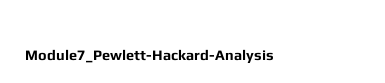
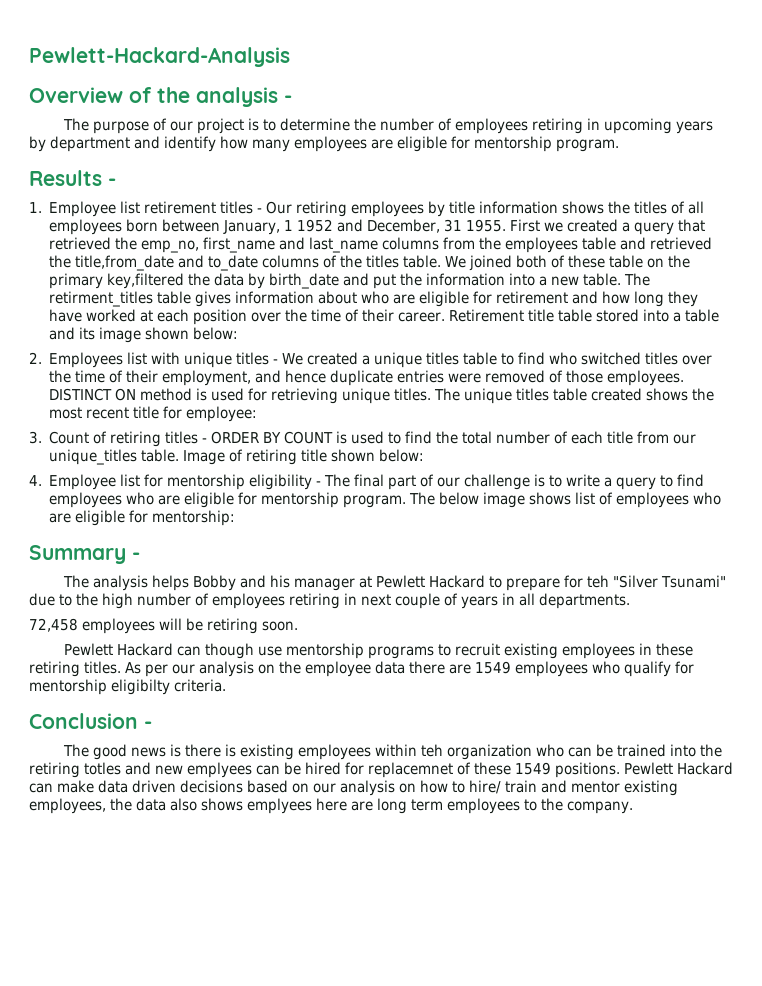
[25,49,274,64] Module7_Pewlett-Hackard-Analysis -> [29,47,290,67] [29,87,292,107] [62,118,713,134] [29,136,619,152] [29,170,116,186] [29,201,705,217] [49,219,706,235] [49,237,713,253] [49,255,691,271] [49,273,651,289] [49,291,699,307] [49,309,720,325] [49,327,239,343] [29,352,713,368] [49,370,685,386] [49,388,715,404] [49,406,258,422] [29,431,697,447] [49,449,425,465] [29,474,705,490] [49,492,722,508] [49,510,236,526] [29,545,140,564] [62,575,726,591] [29,593,630,609] [29,618,298,634] [63,643,693,659] [29,661,694,677] [29,679,226,695] [29,713,152,729] [62,744,722,760] [29,762,733,778] [29,780,678,796] [29,798,633,814] Pewlett-Hackard-Analysis // Overview of the analysis - // The purpose of our project is to determine the number of employees retiring in upcoming years by department and identify how many employees are eligible for mentorship program. // Results - // 1. Employee list retirement titles - Our retiring employees by title information shows the titles of all employees born between January, 1 1952 and December, 31 1955. First we created a query that retrieved the emp_no, first_name and last_name columns from the employees table and retrieved the title,from_date and to_date columns of the titles table. We joined both of these table on the primary key,filtered the data by birth_date and put the information into a new table. The retirment_titles table gives information about who are eligible for retirement and how long they have worked at each position over the time of their career. Retirement title table stored into a table and its image shown below: // 2. Employees list with unique titles - We created a unique titles table to find who switched titles over the time of their employment, and hence duplicate entries were removed of those employees. DISTINCT ON method is used for retrieving unique titles. The unique titles table created shows the most recent title for employee: // 3. Count of retiring titles - ORDER BY COUNT is used to find the total number of each title from our unique_titles table. Image of retiring title shown below: // 4. Employee list for mentorship eligibility - The final part of our challenge is to write a query to find employees who are eligible for mentorship program. The below image shows list of employees who are eligible for mentorship: // Summary - // The analysis helps Bobby and his manager at Pewlett Hackard to prepare for teh "Silver Tsunami" due to the high number of employees retiring in next couple of years in all departments. // 72,458 employees will be retiring soon. // Pewlett Hackard can though use mentorship programs to recruit existing employees in these retiring titles. As per our analysis on the employee data there are 1549 employees who qualify for mentorship eligibilty criteria. // Conclusion - // The good news is there is existing employees within teh organization who can be trained into the retiring totles and new emplyees can be hired for replacemnet of these 1549 positions. Pewlett Hackard can make data driven decisions based on our analysis on how to hire/ train and mentor existing employees, the data also shows emplyees here are long term employees to the company.

